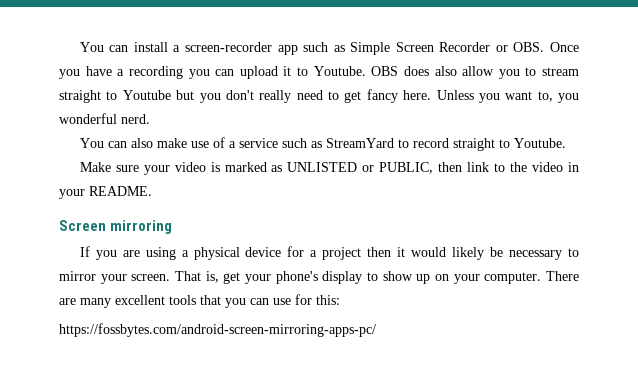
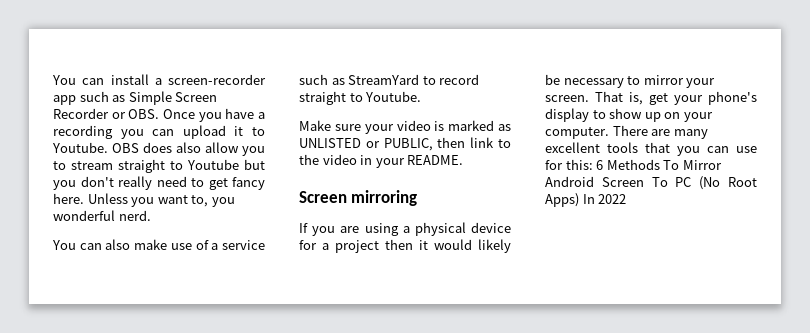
[59,323,376,337] // https://fossbytes.com/android-screen-mirroring-apps-pc/ -> [596,159,722,170] [545,176,757,190] [545,193,627,207] 6 Methods To Mirror Android Screen To PC (No Root Apps) In 2022

